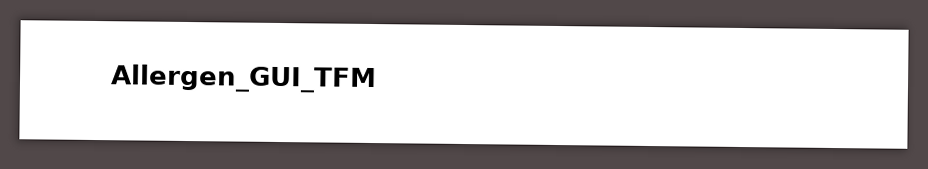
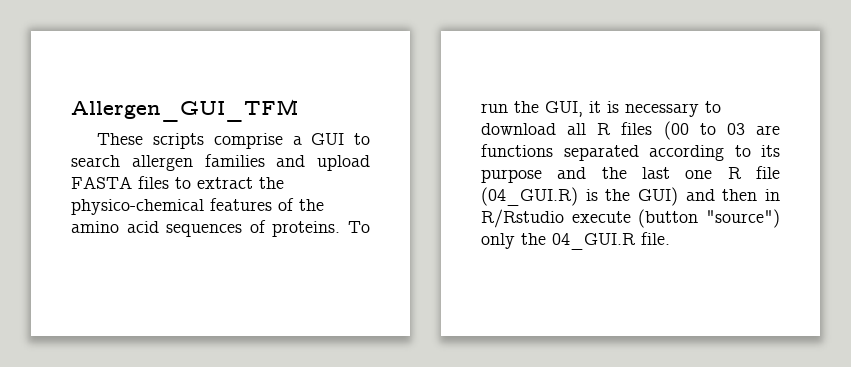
(377, 79) none -> [97,133,370,149] [71,154,370,171] [71,176,284,189] [71,198,324,215] [71,220,370,237] [481,101,721,117] [481,121,780,140] [481,144,780,161] [481,166,780,183] [481,187,780,206] [481,209,780,228] [481,232,670,250] // These scripts comprise a GUI to search allergen families and upload FASTA files to extract the physico-chemical features of the amino acid sequences of proteins. To run the GUI, it is necessary to download all R files (00 to 03 are functions separated according to its purpose and the last one R file (04_GUI.R) is the GUI) and then in R/Rstudio execute (button "source") only the 04_GUI.R file.

